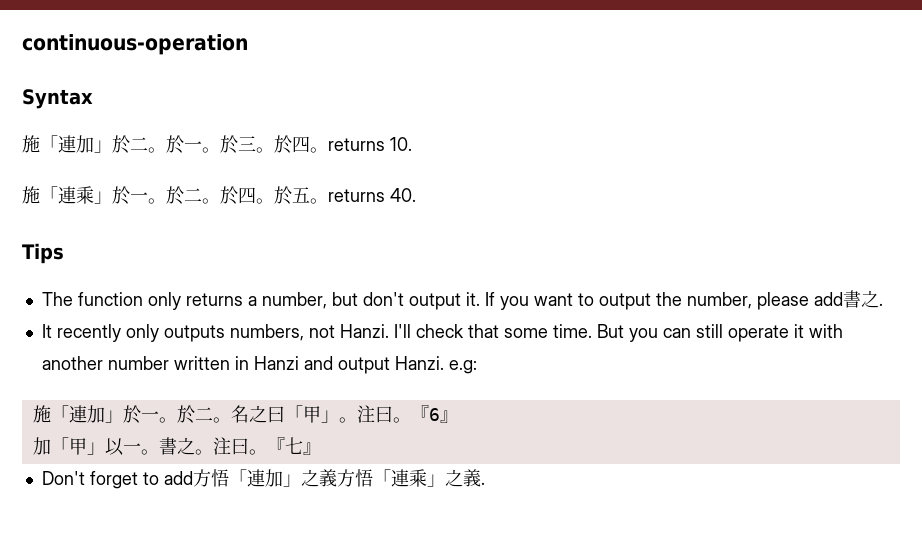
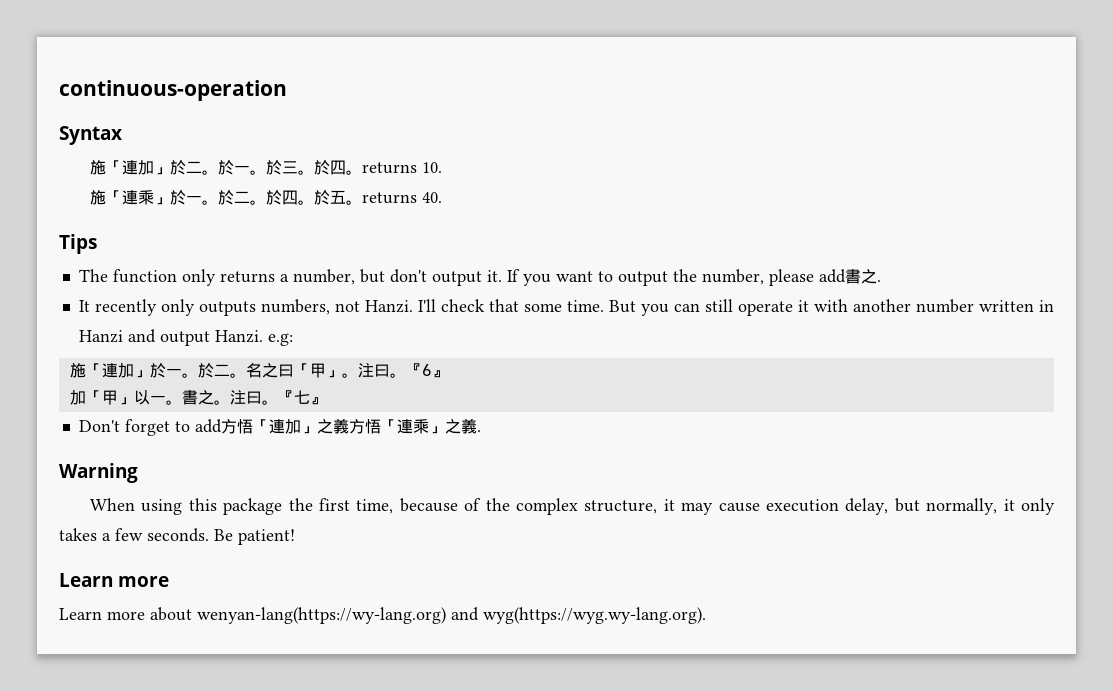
(485, 483) none -> [59,463,138,483] [89,498,1055,515] [59,528,295,545] [59,573,170,587] [59,607,706,624] // Warning // When using this package the first time, because of the complex structure, it may cause execution delay, but normally, it only takes a few seconds. Be patient! // Learn more // Learn more about wenyan-lang(https://wy-lang.org) and wyg(https://wyg.wy-lang.org).

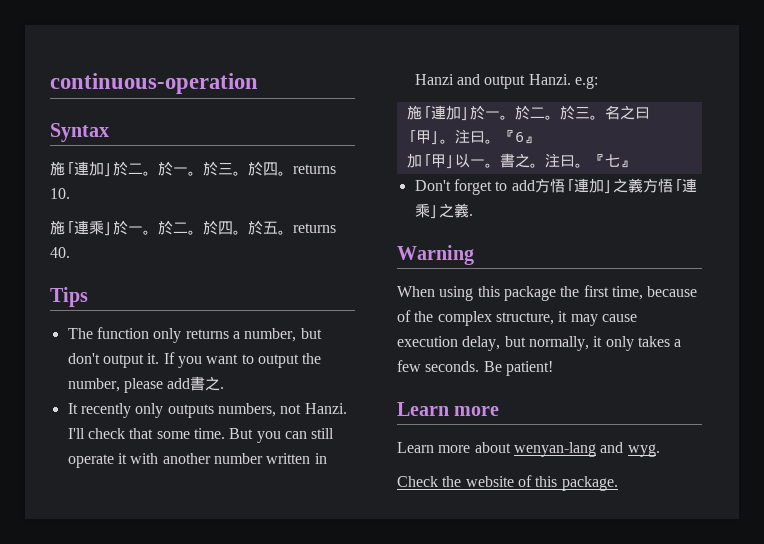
(246, 375) none -> [559,105,605,120] 於三。
[197,607,706,624] wenyan-lang(https://wy-lang.org) and wyg(https://wyg.wy-lang.org). -> [513,442,660,457] [397,475,618,491] wenyan-lang and wyg. // Check the website of this package.

